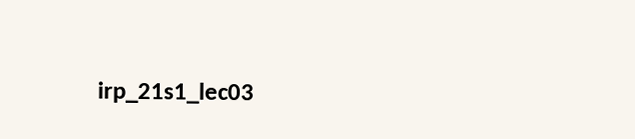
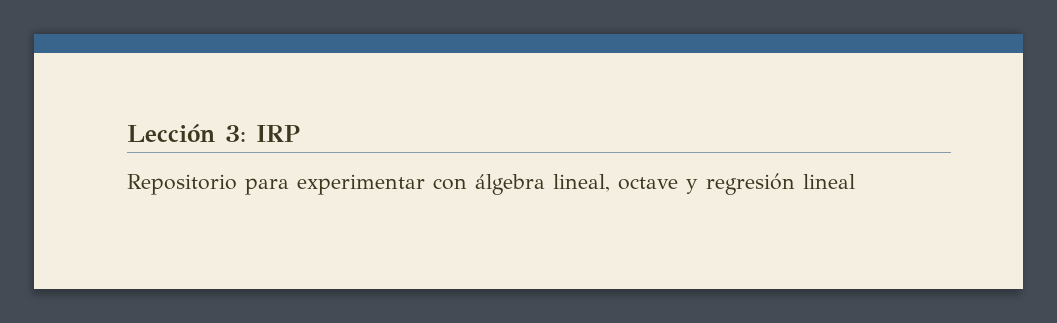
[97,81,254,105] irp_21s1_lec03 -> [127,124,300,142] [127,173,855,195] Lección 3: IRP // Repositorio para experimentar con álgebra lineal, octave y regresión lineal

